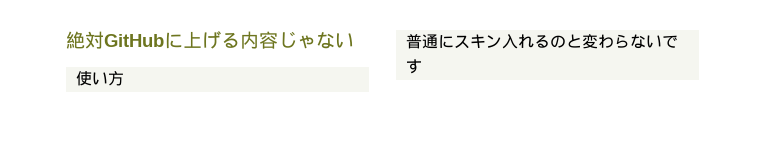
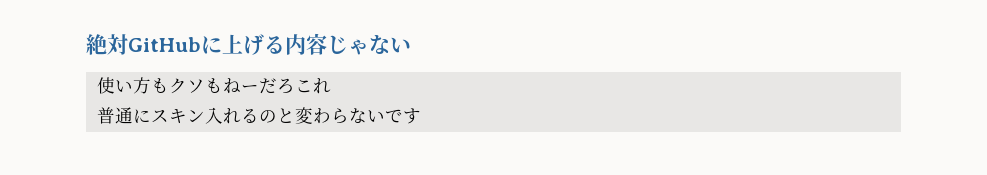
(125, 78) none -> [150,78,331,94] もクソもねーだろこれ

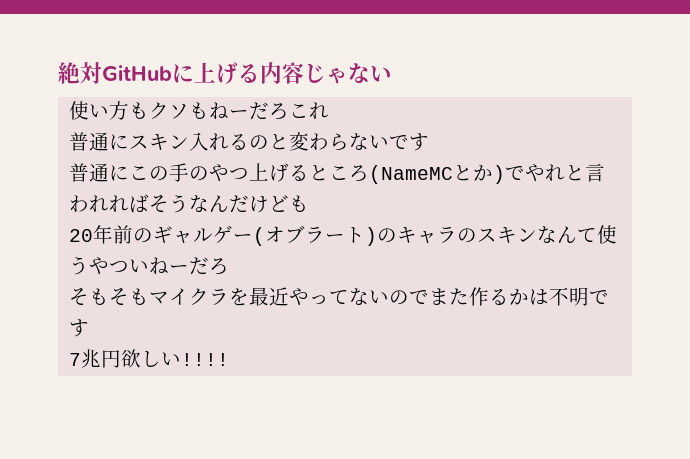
(421, 116) none -> [68,163,605,184] [68,194,309,213] [68,225,617,246] [68,256,229,275] [68,287,609,306] [68,319,89,337] [68,349,229,368] // 普通にこの手のやつ上げるところ(NameMCとか)でやれと言われればそうなんだけども // 20年前のギャルゲー(オブラート)のキャラのスキンなんて使うやついねーだろ // そもそもマイクラを最近やってないのでまた作るかは不明です // 7兆円欲しい!!!!

